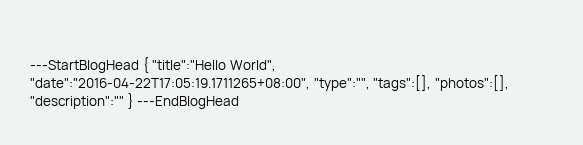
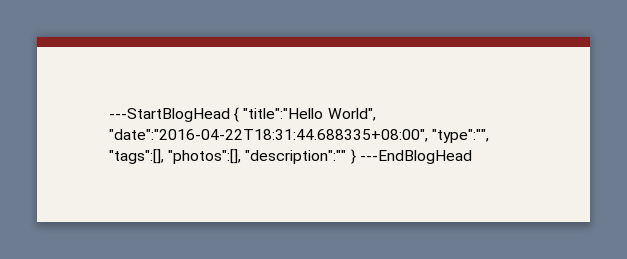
[30,78,310,90] "date":"2016-04-22T17:05:19.1711265+08:00", -> [109,129,428,142] "date":"2016-04-22T18:31:44.688335+08:00",

